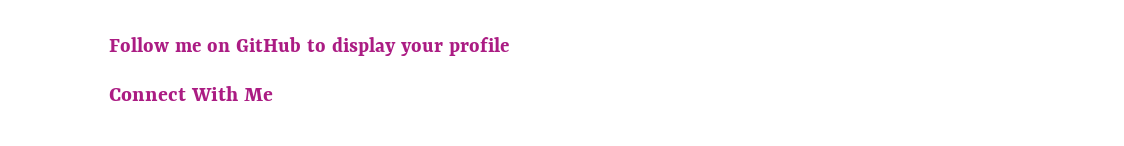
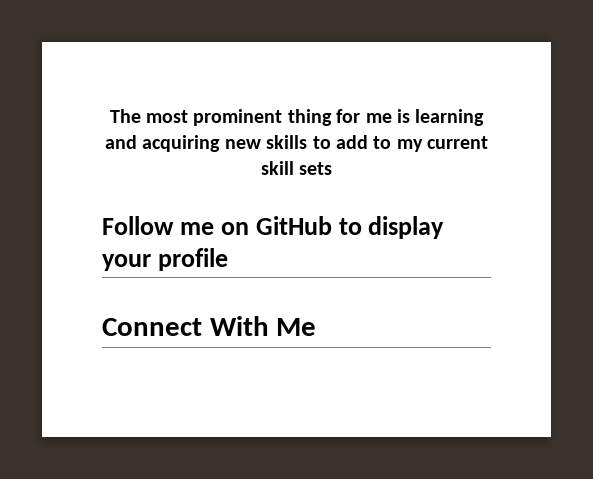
(109, 44) none -> [109,109,485,126] [104,135,489,152] [260,161,333,175] The most prominent thing for me is learning and acquiring new skills to add to my current skill sets //

